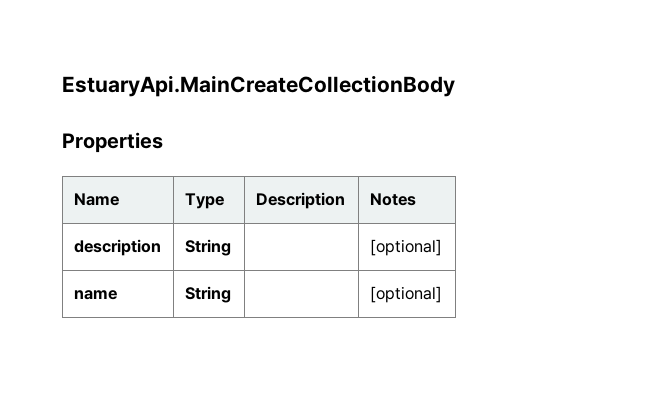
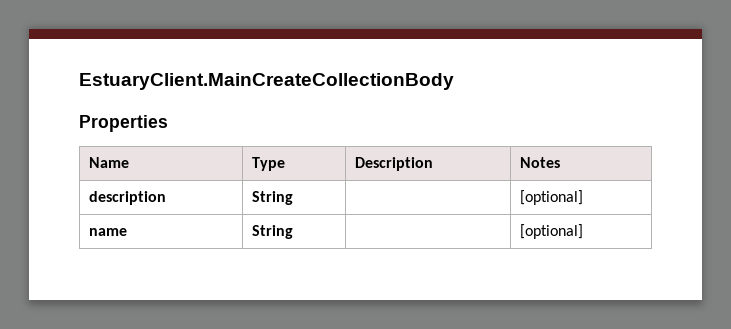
[62,75,455,97] EstuaryApi.MainCreateCollectionBody -> [79,73,454,90] EstuaryClient.MainCreateCollectionBody

